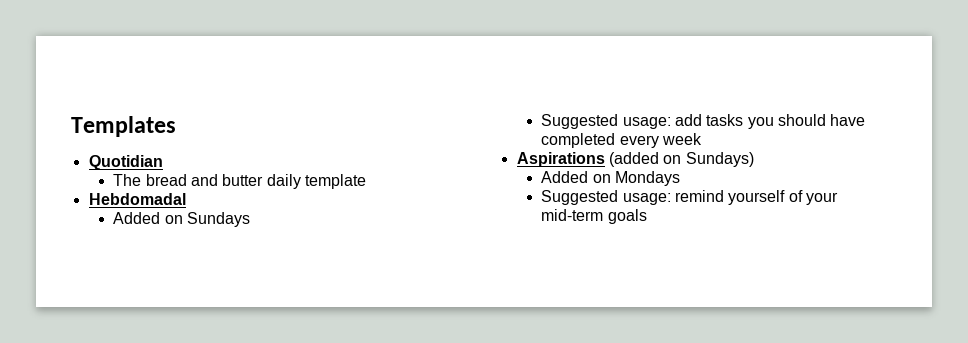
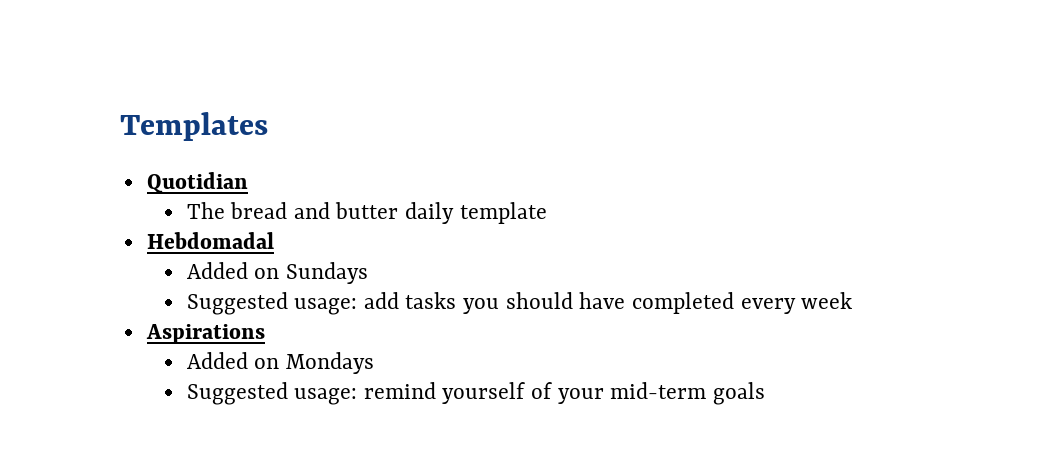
[608,152,754,167] (added on Sundays) -> (265, 334) none

